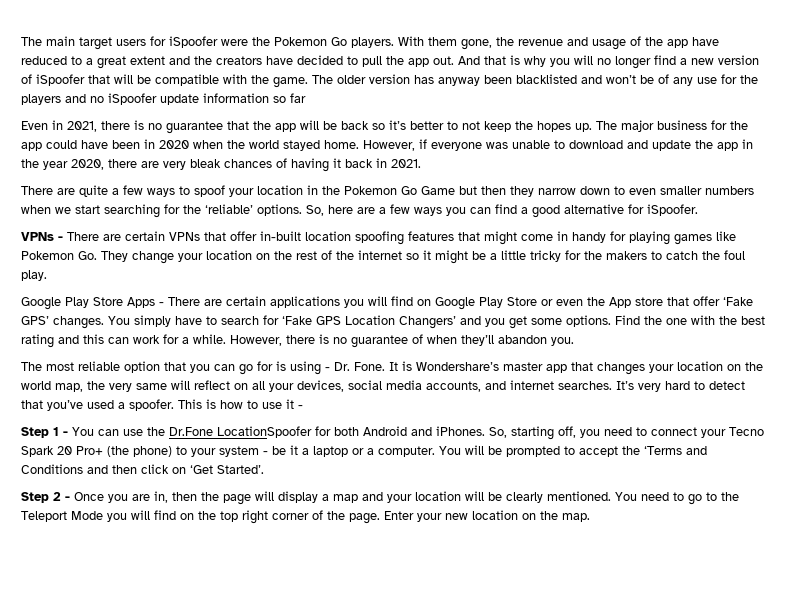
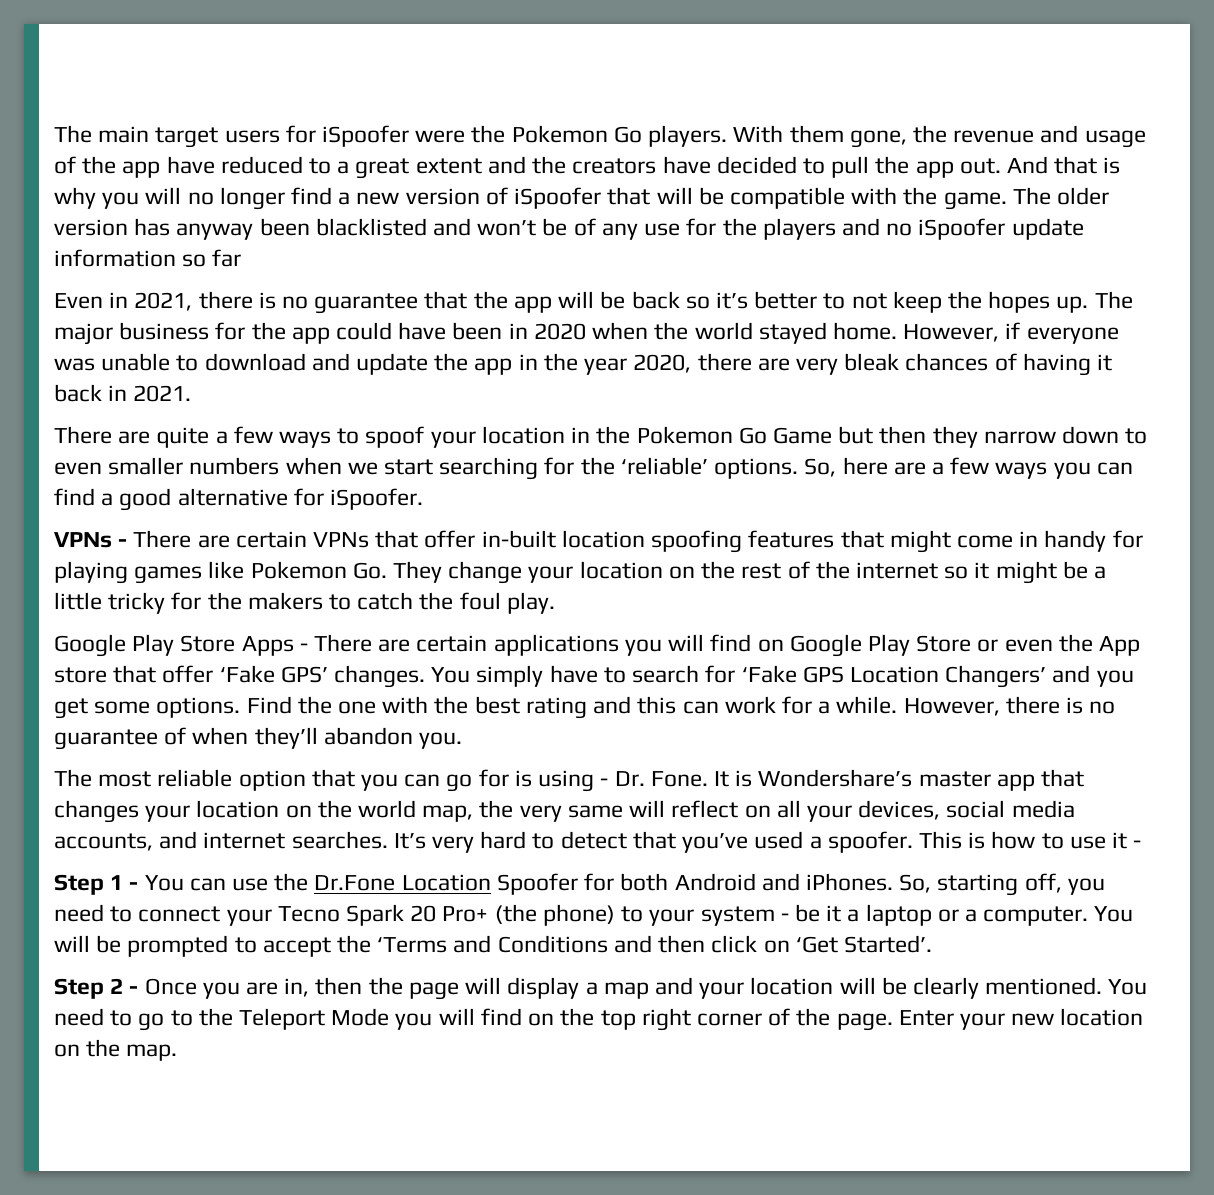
[217,426,312,438] LocationSpoofer -> [401,873,578,895] Location Spoofer

